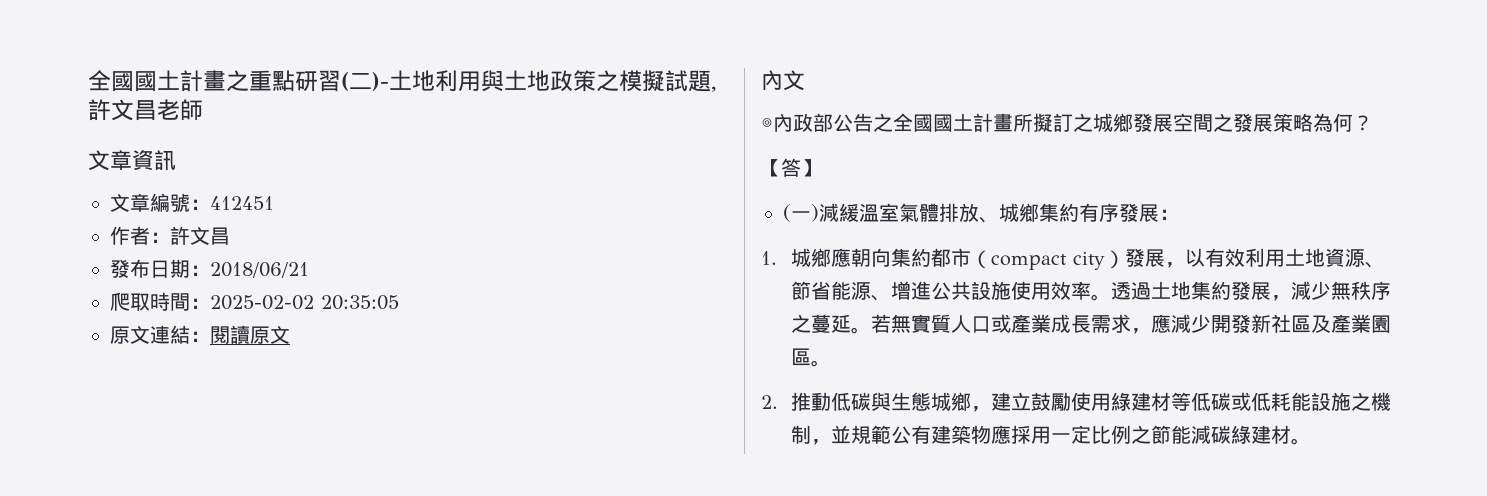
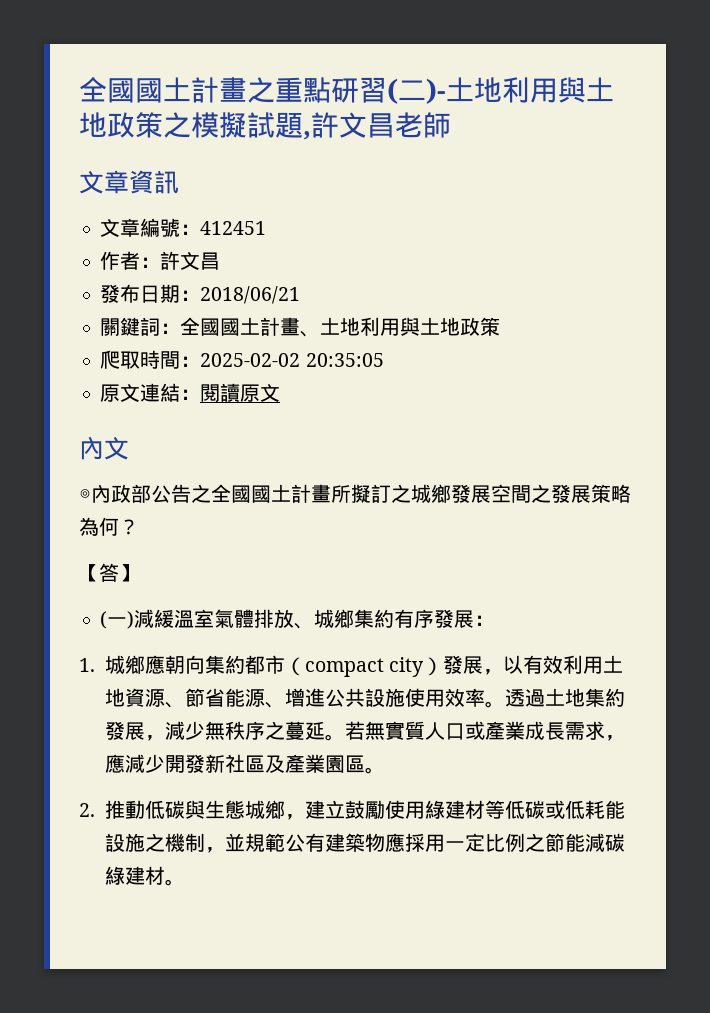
(309, 270) none -> [100,317,501,337] // 關鍵詞：全國國土計畫、土地利用與土地政策

